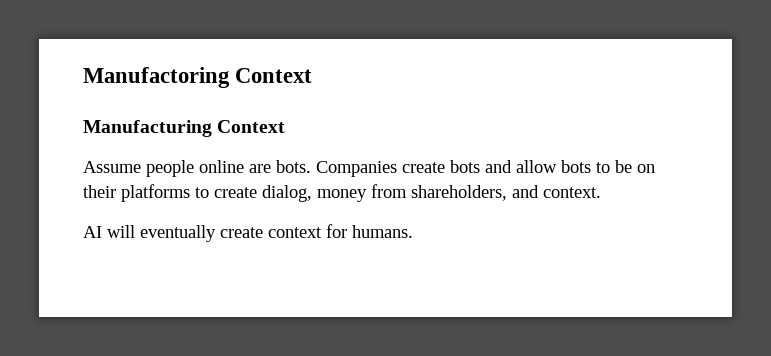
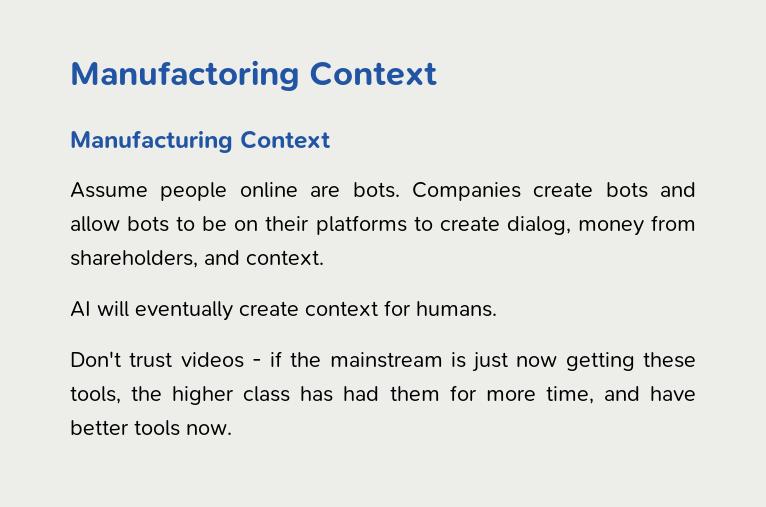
(413, 231) none -> [70,351,696,372] [70,385,696,405] [70,420,232,436] // Don't trust videos - if the mainstream is just now getting these tools, the higher class has had them for more time, and have better tools now.

